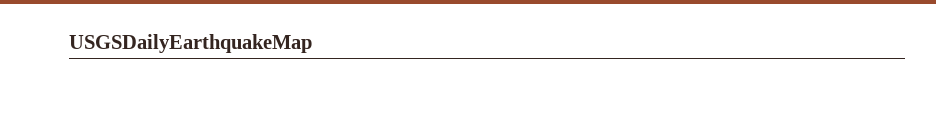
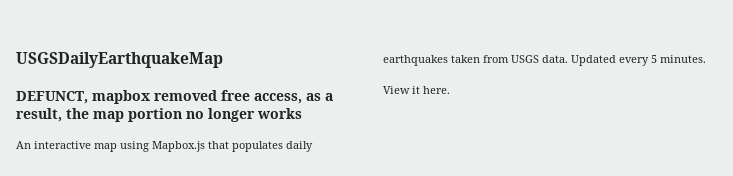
(312, 43) none -> [16,90,333,104] [16,108,302,122] [16,141,313,152] [383,55,706,66] [383,86,450,94] // DEFUNCT, mapbox removed free access, as a result, the map portion no longer works // An interactive map using Mapbox.js that populates daily earthquakes taken from USGS data. Updated every 5 minutes. // View it here.

